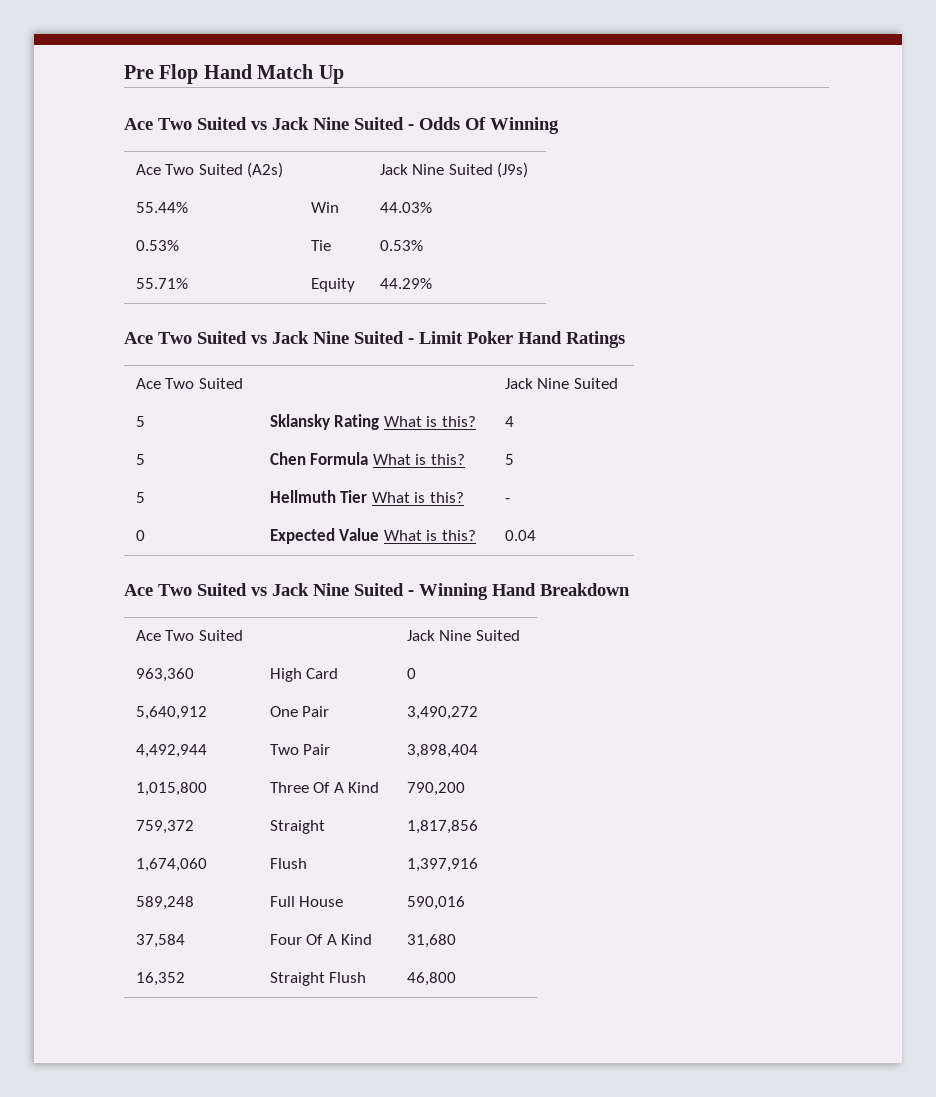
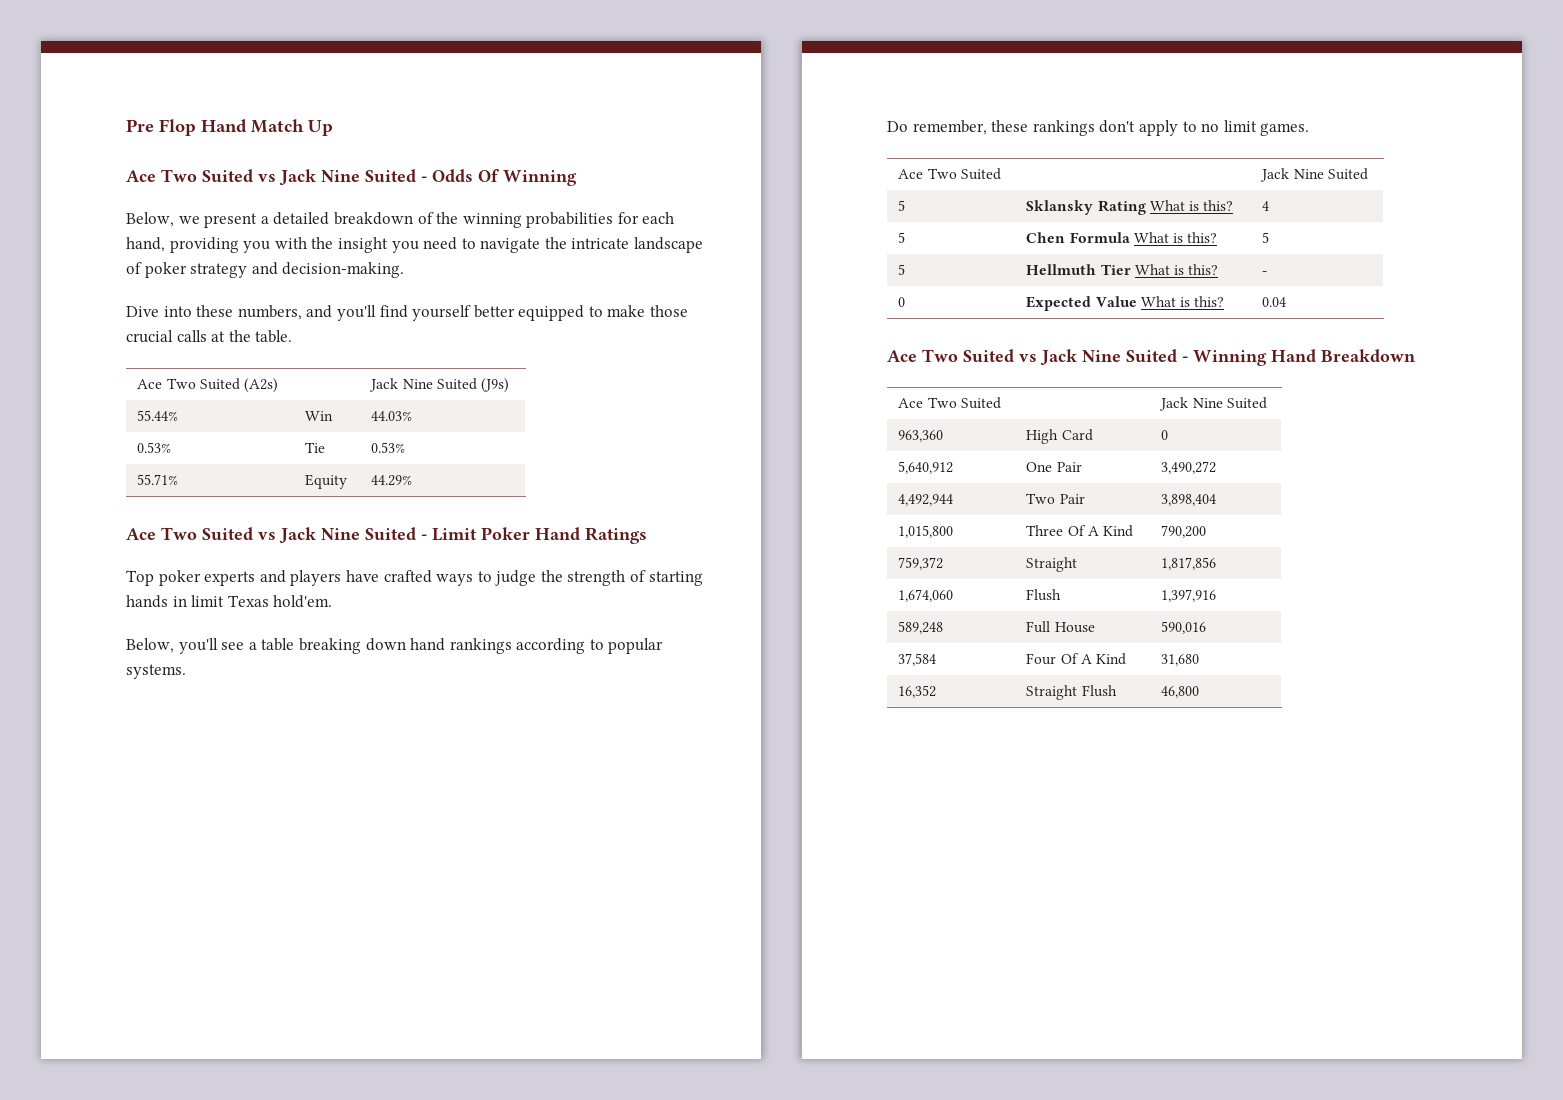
(559, 125) none -> [126,212,675,228] [126,237,704,253] [126,262,405,278] [126,305,689,321] [126,330,293,343] // Below, we present a detailed breakdown of the winning probabilities for each hand, providing you with the insight you need to navigate the intricate landscape of poker strategy and decision-making. // Dive into these numbers, and you'll find yourself better equipped to make those crucial calls at the table.
(625, 339) none -> [126,570,703,586] [126,595,333,608] [126,638,664,654] [126,664,186,679] [887,120,1310,136] // Top poker experts and players have crafted ways to judge the strength of starting hands in limit Texas hold'em. // Below, you'll see a table breaking down hand rankings according to popular systems. // Do remember, these rankings don't apply to no limit games.

